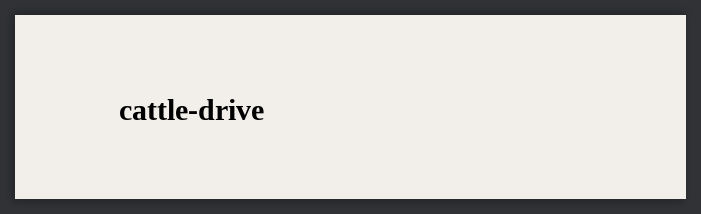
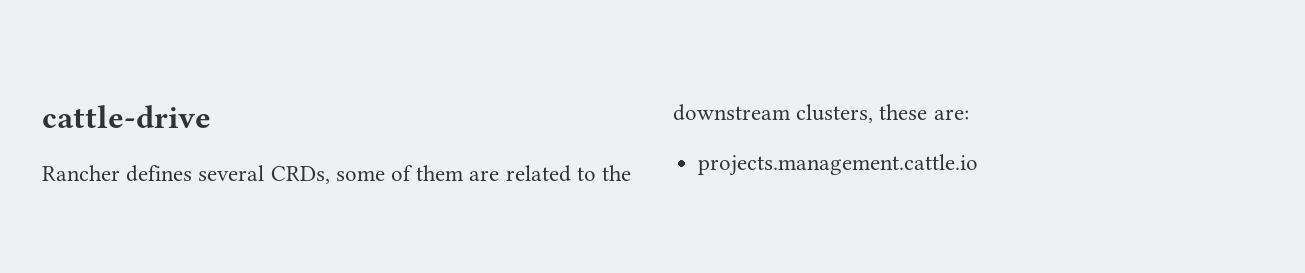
(264, 109) none -> [42,165,632,184] [673,104,969,123] [698,154,979,176] // Rancher defines several CRDs, some of them are related to the downstream clusters, these are: // projects.management.cattle.io

